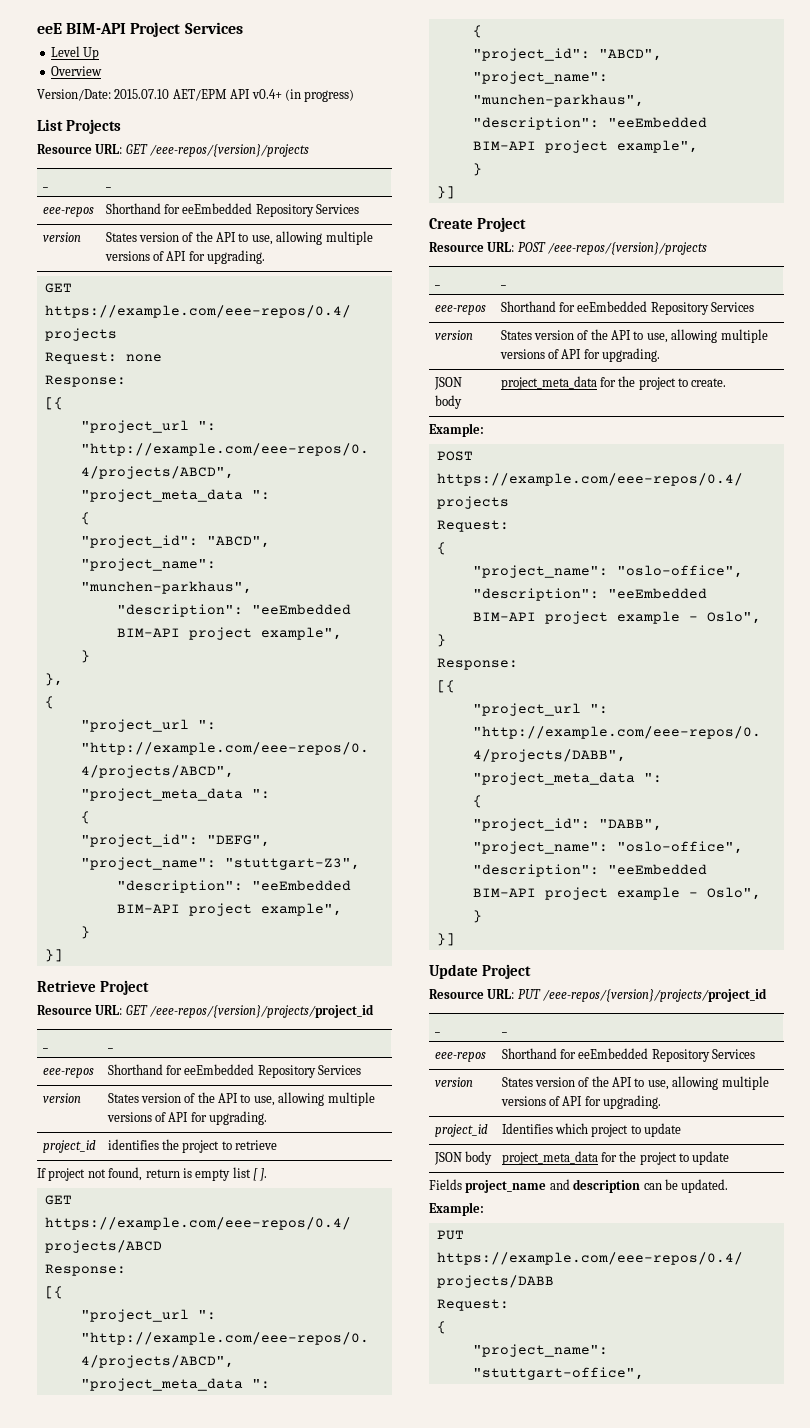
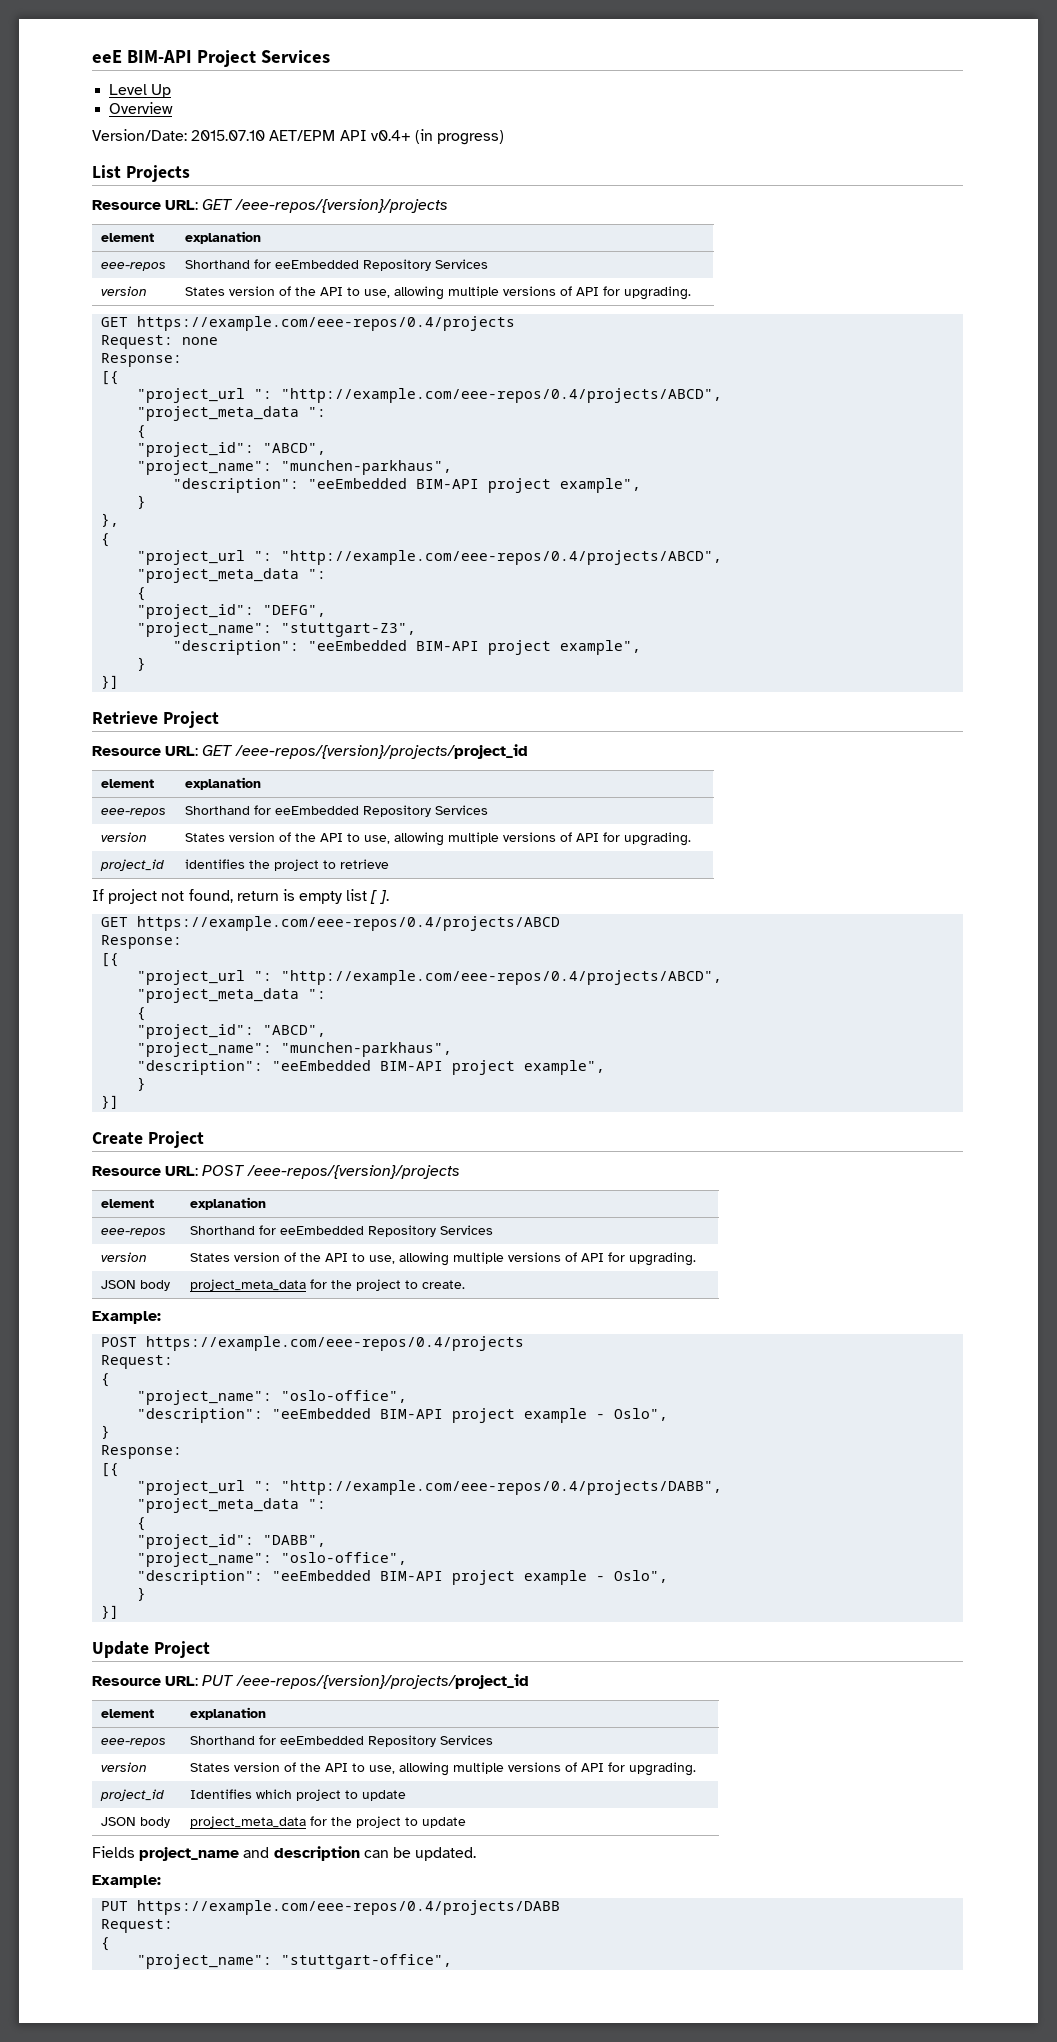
[42,186,48,188] [105,186,111,188] _ | _ -> [101,233,155,242] [185,231,262,244] element | explanation
[42,1047,48,1049] [107,1047,113,1049] _ | _ -> [101,779,155,788] [185,777,262,790] element | explanation
[434,284,440,286] [500,284,506,286] _ | _ -> [101,1199,155,1208] [190,1197,267,1210] element | explanation
[434,1031,440,1033] [501,1031,507,1033] _ | _ -> [101,1709,155,1718] [190,1707,267,1720] element | explanation

